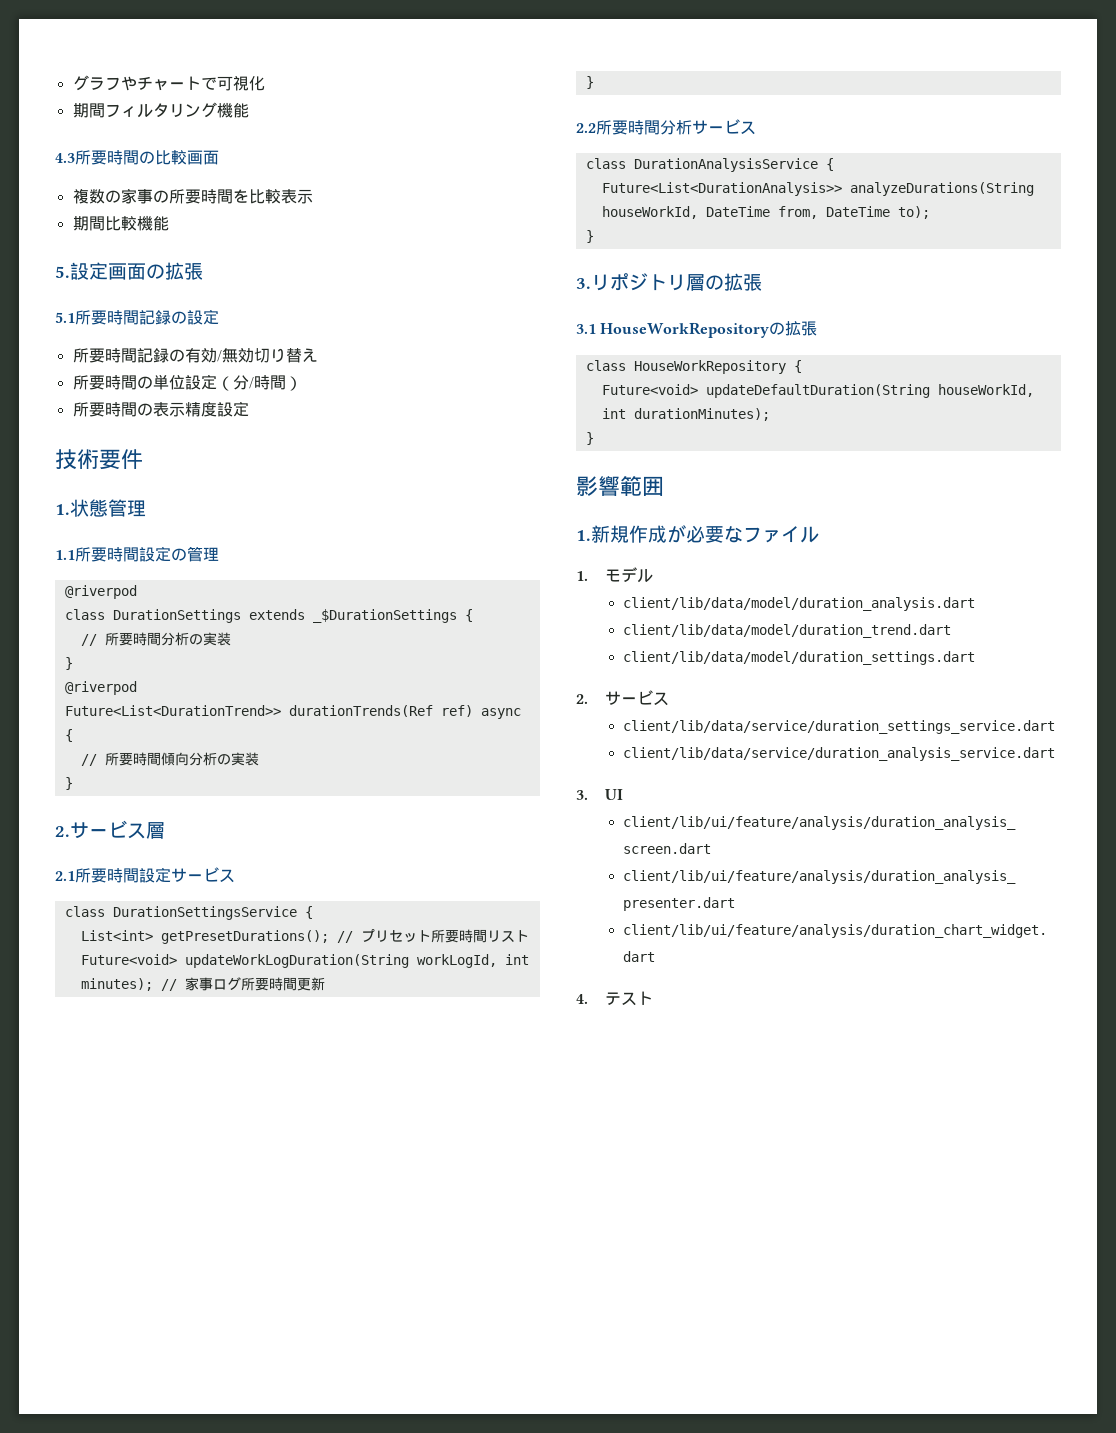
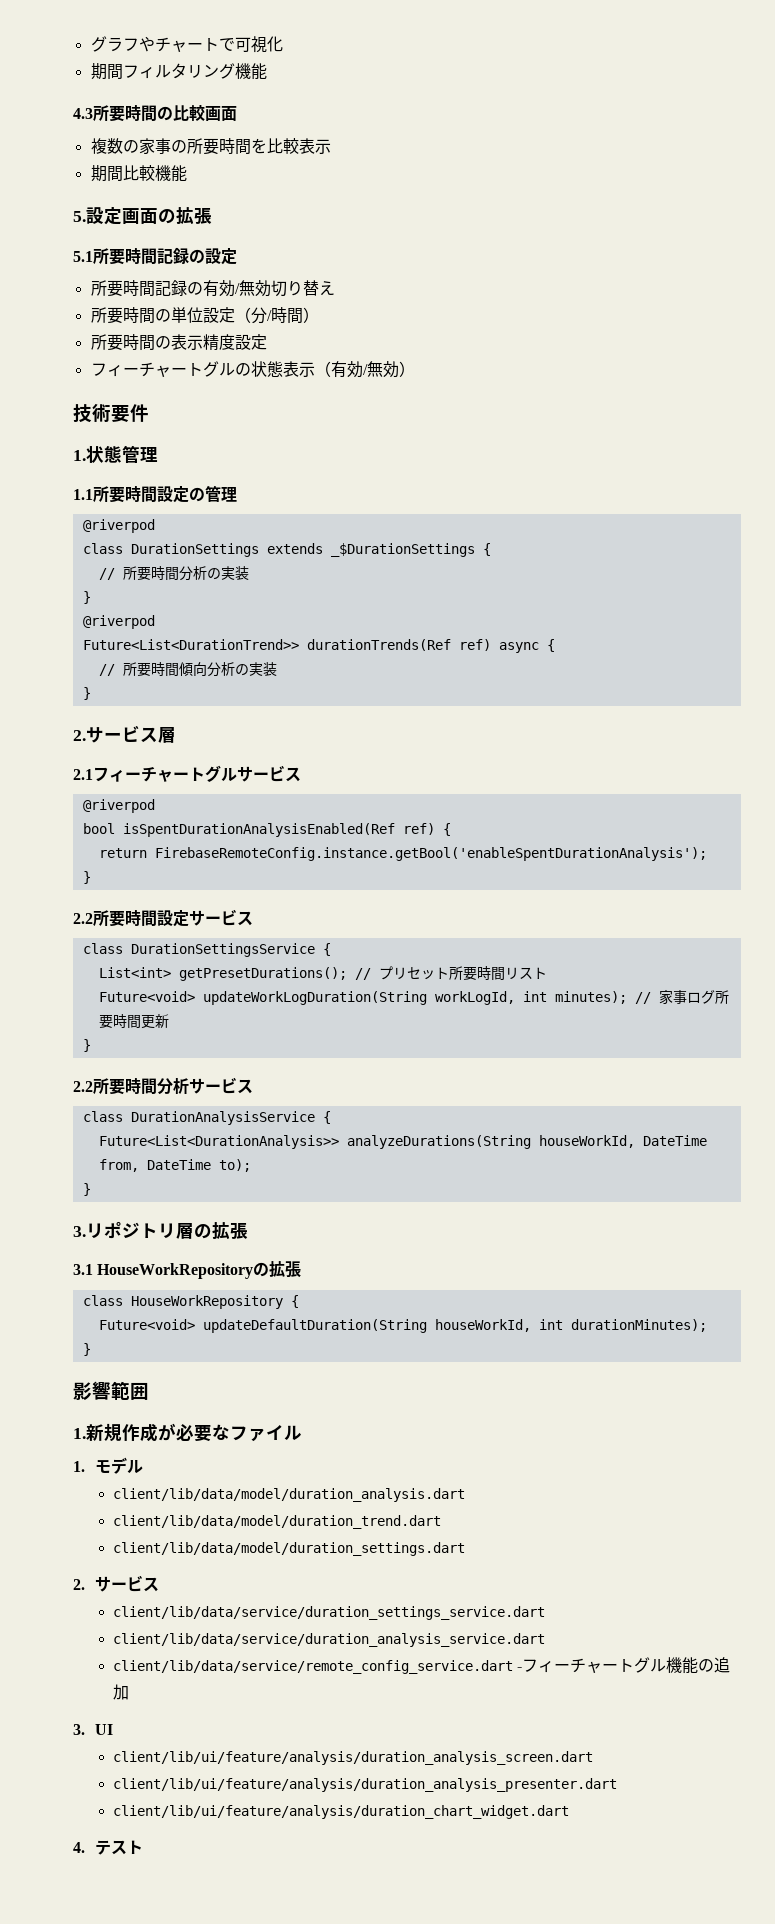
(249, 409) none -> [90,361,415,378] // フィーチャートグルの状態表示（有効/無効）
(75, 876) none -> [93,765,301,782] [82,799,155,813] [82,823,451,837] [98,847,707,861] [82,871,91,884] [73,913,93,924] フィーチャートグルサービス // @riverpod // bool isSpentDurationAnalysisEnabled(Ref ref) { // return FirebaseRemoteConfig.instance.getBool('enableSpentDurationAnalysis'); // } // 2.2
(1055, 754) none -> [112,1657,731,1674] [112,1684,129,1700] // client/lib/data/service/remote_config_service.dart -フィーチャートグル機能の追加

